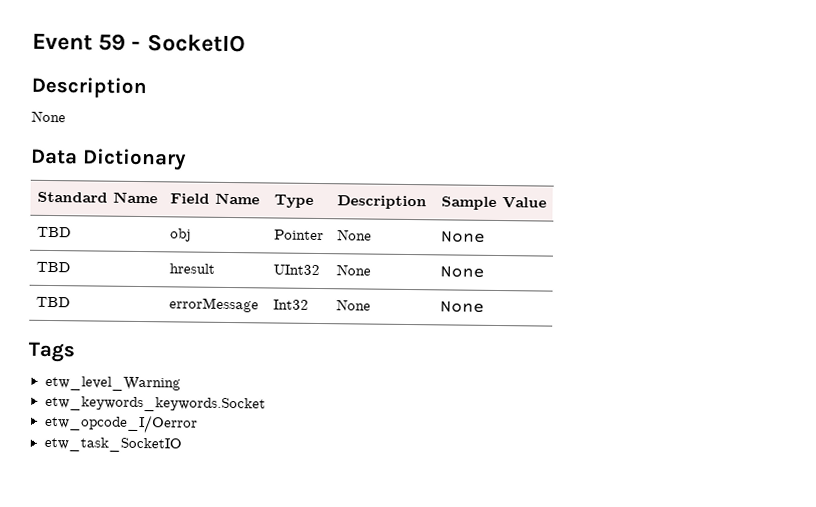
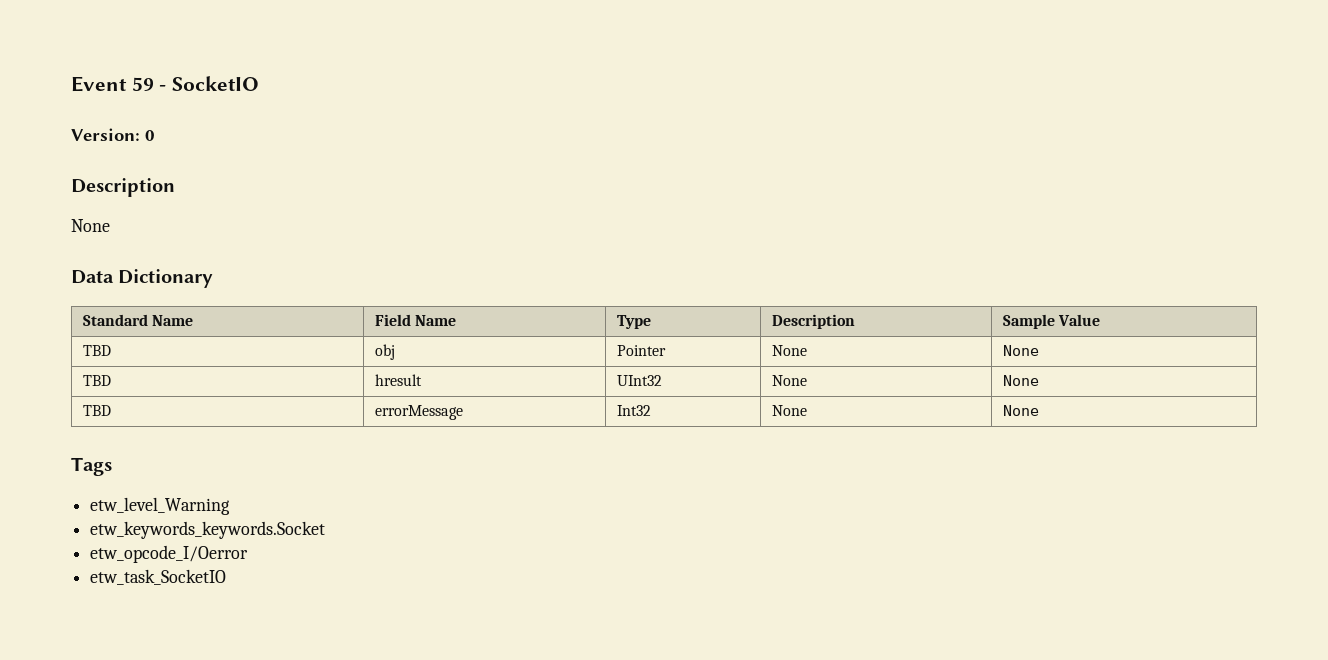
(246, 43) none -> [71,128,155,141] // Version: 0

